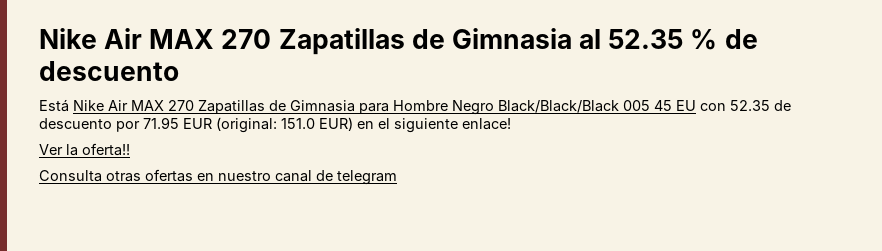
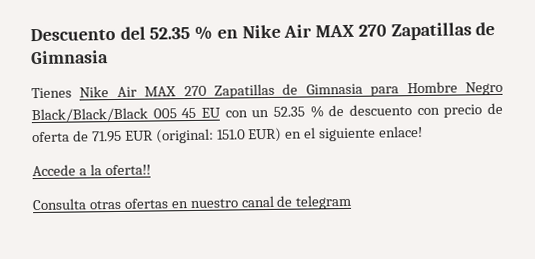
[39,28,758,55] [39,61,179,81] [39,99,69,112] Nike Air MAX 270 Zapatillas de Gimnasia al 52.35 % de descuento // Está -> [30,22,496,42] [30,50,109,65] [31,87,72,99] Descuento del 52.35 % en Nike Air MAX 270 Zapatillas de Gimnasia // Tienes
[730,100,791,111] [39,118,140,132] 52.35 de descuento por -> [251,102,504,118] [32,130,89,143] un 52.35 % de descuento con precio de oferta de
[39,144,63,155] Ver -> [32,164,87,177] Accede a

